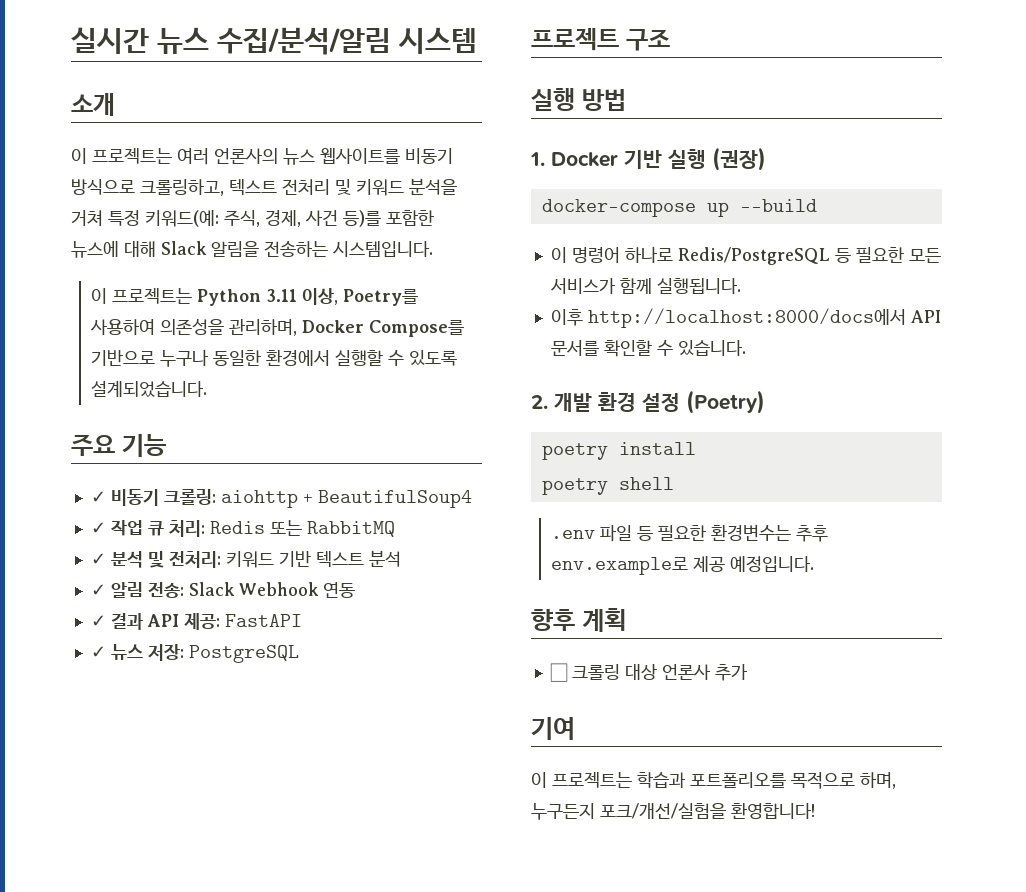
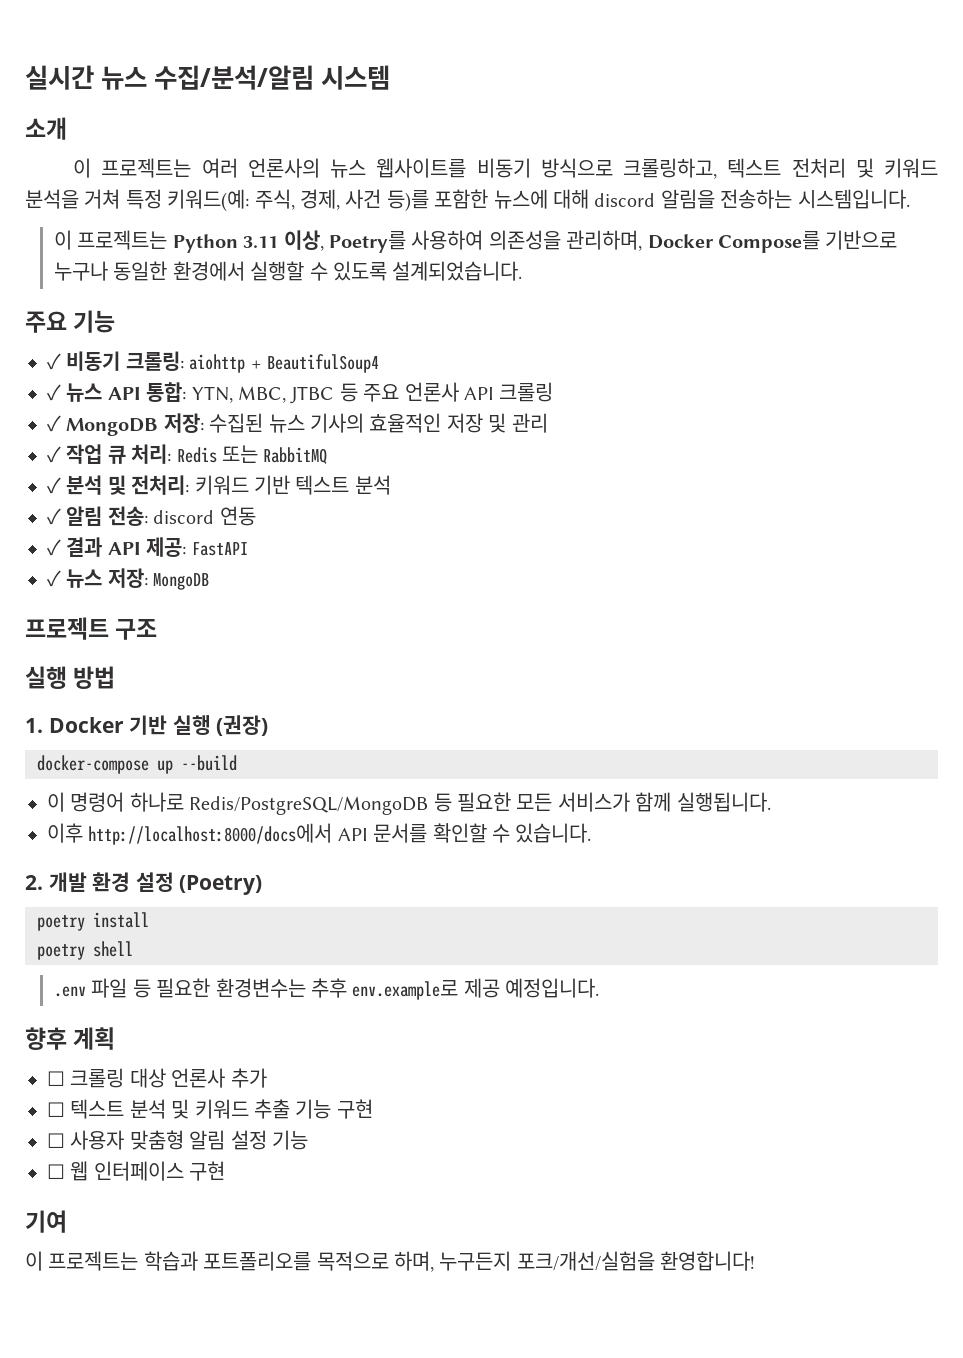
[161,241,207,255] Slack -> [594,193,656,207] discord
(472, 499) none -> [47,382,554,404] [47,413,548,436] // ✓ 뉴스 API 통합: YTN, MBC, JTBC 등 주요 언론사 API 크롤링 // ✓ MongoDB 저장: 수집된 뉴스 기사의 효율적인 저장 및 관리
[188,582,319,596] Slack Webhook -> [153,510,215,524] discord
[188,645,299,663] PostgreSQL -> [153,573,210,590] MongoDB
[677,247,830,265] Redis/PostgreSQL -> [189,796,429,815] Redis/PostgreSQL/MongoDB
(748, 672) none -> [47,1099,373,1119] [47,1130,308,1150] [47,1161,226,1181] // ☐ 텍스트 분석 및 키워드 추출 기능 구현 // ☐ 사용자 맞춤형 알림 설정 기능 // ☐ 웹 인터페이스 구현

